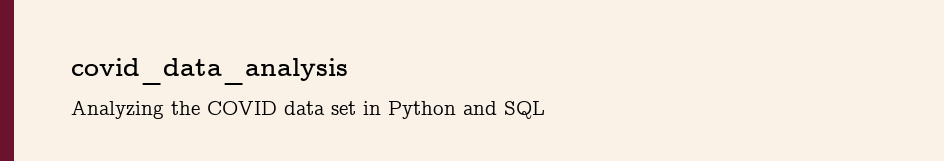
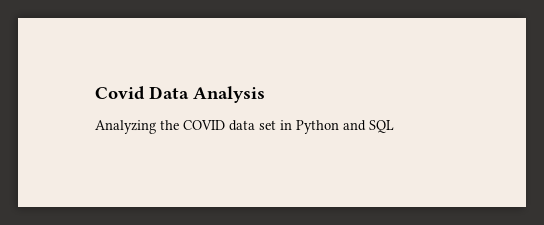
[71,58,348,85] covid_data_analysis -> [95,86,265,103] Covid Data Analysis

